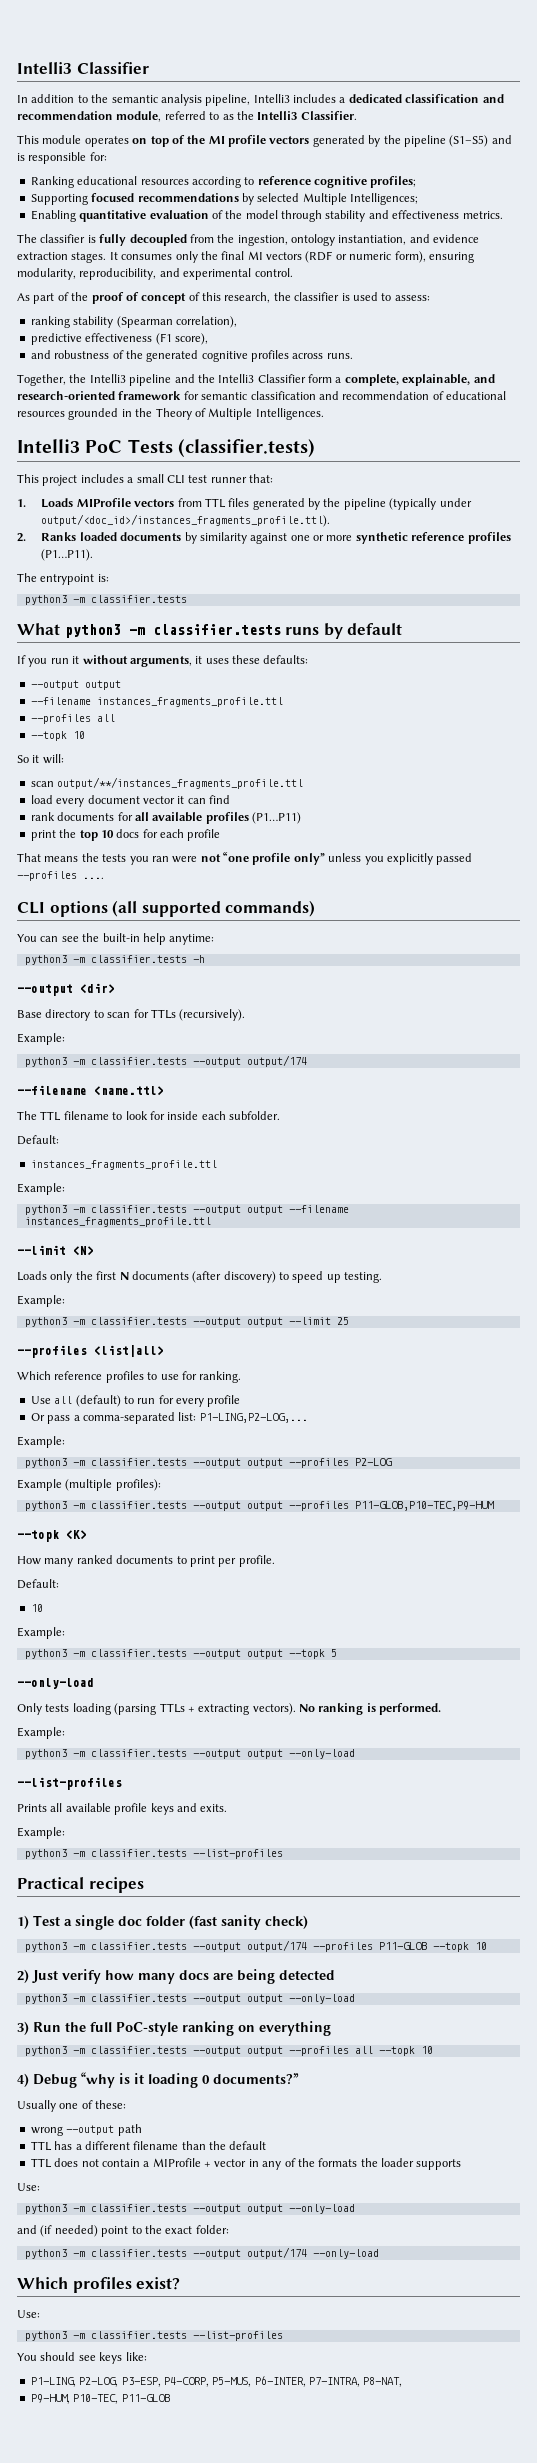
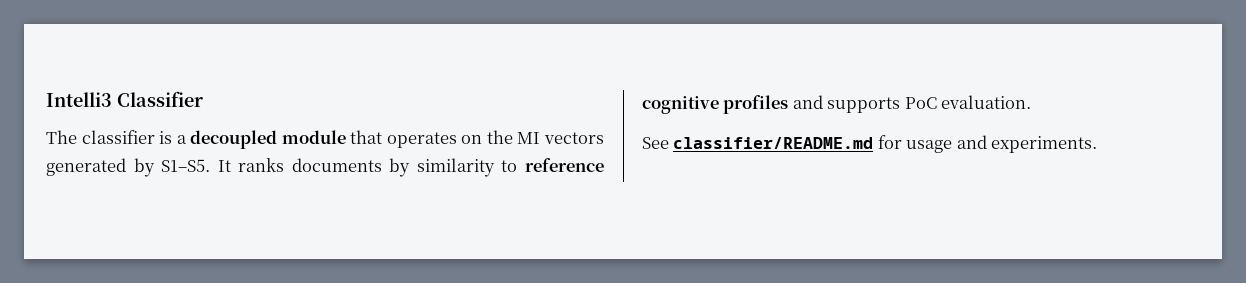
[17,94,504,106] [17,111,357,122] [17,135,512,147] [17,152,107,164] [30,176,417,188] [30,193,418,205] [30,210,503,222] [17,234,480,246] [17,251,474,263] [17,268,293,280] [17,292,430,304] [30,316,237,328] [30,333,208,345] [30,350,353,362] [17,374,495,386] [17,391,506,400] [17,408,324,420] [17,439,315,457] [17,474,273,486] [17,498,472,510] [41,514,331,527] [17,532,511,544] [41,549,94,561] [17,573,109,585] [24,595,187,605] [17,623,403,639] [17,655,309,667] [30,680,121,690] [30,697,283,707] [30,714,115,724] [30,731,85,741] [17,754,64,764] [30,777,304,789] [30,795,230,807] [30,812,301,824] [30,829,221,841] [17,852,473,865] [17,871,104,881] [17,900,316,917] [17,933,215,945] [24,955,205,965] [17,983,115,996] [17,1009,246,1021] [17,1033,65,1045] [24,1055,307,1067] [17,1085,164,1096] [17,1111,280,1121] [17,1135,59,1145] [30,1160,217,1170] [17,1183,65,1195] [24,1205,349,1215] [24,1217,211,1227] [17,1245,94,1256] [17,1271,383,1283] [17,1295,65,1307] [24,1317,349,1327] [17,1345,164,1358] [17,1371,242,1383] [30,1395,241,1407] [30,1412,308,1424] [17,1436,65,1448] [24,1458,392,1468] [17,1479,161,1491] [24,1501,494,1511] [17,1530,87,1542] [17,1555,275,1567] [17,1579,59,1589] [30,1604,43,1612] [17,1627,65,1639] [24,1649,337,1659] [17,1678,94,1689] [17,1703,442,1715] [17,1727,65,1739] [24,1749,355,1759] [17,1777,122,1790] [17,1803,228,1815] [17,1827,65,1839] [24,1849,283,1859] [17,1877,144,1893] [17,1915,308,1930] [24,1940,487,1952] [17,1969,335,1984] [24,1994,355,2004] [17,2021,331,2036] [24,2046,433,2056] [17,2072,299,2088] [17,2100,127,2112] [30,2124,142,2136] [30,2141,267,2151] [30,2158,462,2170] [17,2183,40,2191] [24,2204,355,2214] [17,2225,229,2237] [24,2247,379,2259] [17,2277,181,2293] [17,2310,40,2318] [24,2331,283,2341] [17,2352,147,2364] [30,2376,403,2387] [30,2394,170,2404] In addition to the semantic analysis pipeline, Intelli3 includes a dedicated classification and recommendation module, referred to as the Intelli3 Classifier. // This module operates on top of the MI profile vectors generated by the pipeline (S1–S5) and is responsible for: // Ranking educational resources according to reference cognitive profiles; // Supporting focused recommendations by selected Multiple Intelligences; // Enabling quantitative evaluation of the model through stability and effectiveness metrics. // The classifier is fully decoupled from the ingestion, ontology instantiation, and evidence extraction stages. It consumes only the final MI vectors (RDF or numeric form), ensuring modularity, reproducibility, and experimental control. // As part of the proof of concept of this research, the classifier is used to assess: // ranking stability (Spearman correlation), // predictive effectiveness (F1 score), // and robustness of the generated cognitive profiles across runs. // Together, the Intelli3 pipeline and the Intelli3 Classifier form a complete, explainable, and research-oriented framework for semantic classification and recommendation of educational resources grounded in the Theory of Multiple Intelligences. // Intelli3 PoC Tests (classifier.tests) // This project includes a small CLI test runner that: // 1. Loads MIProfile vectors from TTL files generated by the pipeline (typically under output/<doc_id>/instances_fragments_profile.ttl). // 2. Ranks loaded documents by similarity against one or more synthetic reference profiles (P1…P11). // The entrypoint is: // python3 -m classifier.tests // What python3 -m classifier.tests runs by default // If you run it without arguments, it uses these defaults: // --output output // --filename instances_fragments_profile.ttl // --profiles all // --topk 10 // So it will: // scan output/**/instances_fragments_profile.ttl // load every document vector it can find // rank documents for all available profiles (P1…P11) // print the top 10 docs for each profile // That means the tests you ran were not “one profile only” unless you explicitly passed --profiles .... // CLI options (all supported commands) // You can see the built-in help anytime: // python3 -m classifier.tests -h // --output <dir> // Base directory to scan for TTLs (recursively). // Example: // python3 -m classifier.tests --output output/174 // --filename <name.ttl> // The TTL filename to look for inside each subfolder. // Default: // instances_fragments_profile.ttl // Example: // python3 -m classifier.tests --output output --filename instances_fragments_profile.ttl // --limit <N> // Loads only the first N documents (after discovery) to speed up testing. // Example: // python3 -m classifier.tests --output output --limit 25 // --profiles <list|all> // Which reference profiles to use for ranking. // Use all (default) to run for every profile // Or pass a comma-separated list: P1-LING,P2-LOG,... // Example: // python3 -m classifier.tests --output output --profiles P2-LOG // Example (multiple profiles): // python3 -m classifier.tests --output output --profiles P11-GLOB,P10-TEC,P9-HUM // --topk <K> // How many ranked documents to print per profile. // Default: // 10 // Example: // python3 -m classifier.tests --output output --topk 5 // --only-load // Only tests loading (parsing TTLs + extracting vectors). No ranking is performed. // Example: // python3 -m classifier.tests --output output --only-load // --list-profiles // Prints all available profile keys and exits. // Example: // python3 -m classifier.tests --list-profiles // Practical recipes // 1) Test a single doc folder (fast sanity check) // python3 -m classifier.tests --output output/174 --profiles P11-GLOB --topk 10 // 2) Just verify how many docs are being detected // python3 -m classifier.tests --output output --only-load // 3) Run the full PoC-style ranking on everything // python3 -m classifier.tests --output output --profiles all --topk 10 // 4) Debug “why is it loading 0 documents?” // Usually one of these: // wrong --output path // TTL has a different filename than the default // TTL does not contain a MIProfile + vector in any of the formats the loader supports // Use: // python3 -m classifier.tests --output output --only-load // and (if needed) point to the exact folder: // python3 -m classifier.tests --output output/174 --only-load // Which profiles exist? // Use: // python3 -m classifier.tests --list-profiles // You should see keys like: // P1-LING, P2-LOG, P3-ESP, P4-CORP, P5-MUS, P6-INTER, P7-INTRA, P8-NAT, // P9-HUM, P10-TEC, P11-GLOB -> [46,130,604,149] [46,158,604,177] [642,95,1032,114] [642,135,1098,153] The classifier is a decoupled module that operates on the MI vectors generated by S1–S5. It ranks documents by similarity to reference cognitive profiles and supports PoC evaluation. // See classifier/README.md for usage and experiments.

